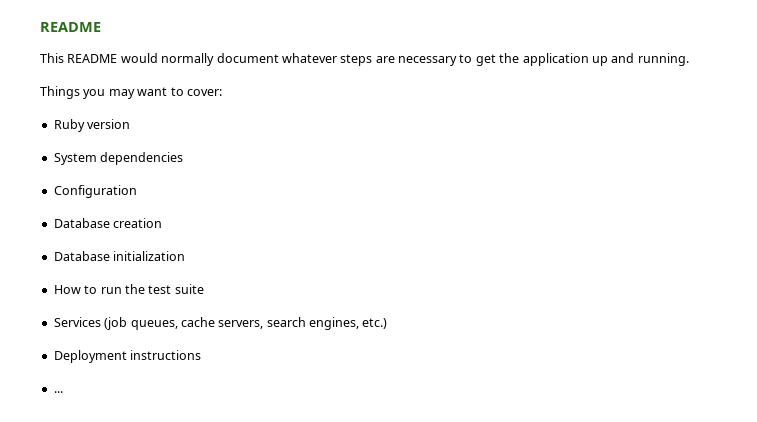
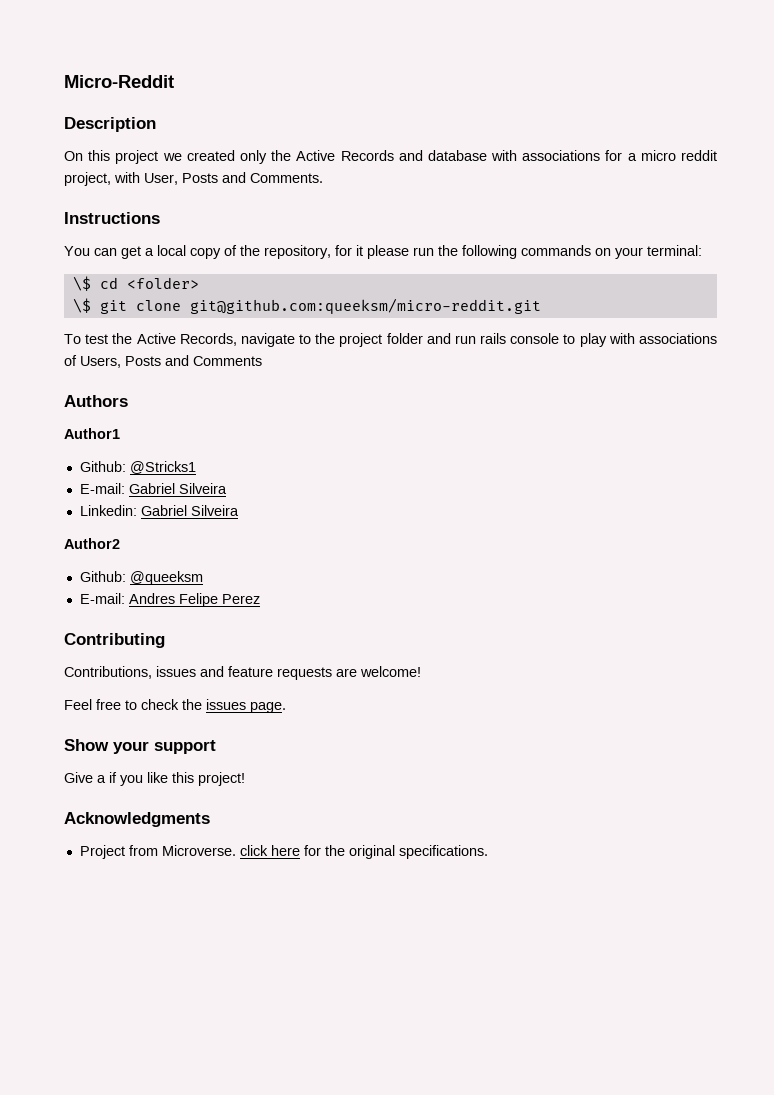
[40,22,101,32] [40,53,689,66] [40,86,222,99] [53,119,131,132] [53,152,184,165] [53,185,137,198] [53,218,163,228] [53,251,186,261] [53,284,204,294] [53,317,388,330] [53,350,202,363] [53,391,63,393] README // This README would normally document whatever steps are necessary to get the application up and running. // Things you may want to cover: // Ruby version // System dependencies // Configuration // Database creation // Database initialization // How to run the test suite // Services (job queues, cache servers, search engines, etc.) // Deployment instructions // ... -> [64,75,174,88] [64,117,156,132] [64,150,717,164] [64,172,323,186] [64,212,160,224] [64,245,702,259] [72,276,199,291] [72,298,541,314] [64,333,717,347] [64,355,262,368] [64,395,128,407] [64,428,120,439] [79,461,196,474] [79,483,227,494] [79,505,239,516] [64,538,120,549] [79,571,203,585] [79,593,260,607] [64,633,165,648] [64,666,421,680] [64,699,286,713] [64,739,216,754] [64,772,245,786] [64,812,210,827] [79,845,488,859] Micro-Reddit // Description // On this project we created only the Active Records and database with associations for a micro reddit project, with User, Posts and Comments. // Instructions // You can get a local copy of the repository, for it please run the following commands on your terminal: // \$ cd <folder> // \$ git clone git@github.com:queeksm/micro-reddit.git // To test the Active Records, navigate to the project folder and run rails console to play with associations of Users, Posts and Comments // Authors // Author1 // Github: @Stricks1 // E-mail: Gabriel Silveira // Linkedin: Gabriel Silveira // Author2 // Github: @queeksm // E-mail: Andres Felipe Perez // Contributing // Contributions, issues and feature requests are welcome! // Feel free to check the issues page. // Show your support // Give a if you like this project! // Acknowledgments // Project from Microverse. click here for the original specifications.

